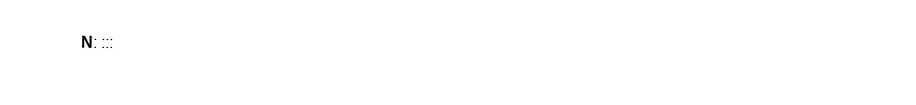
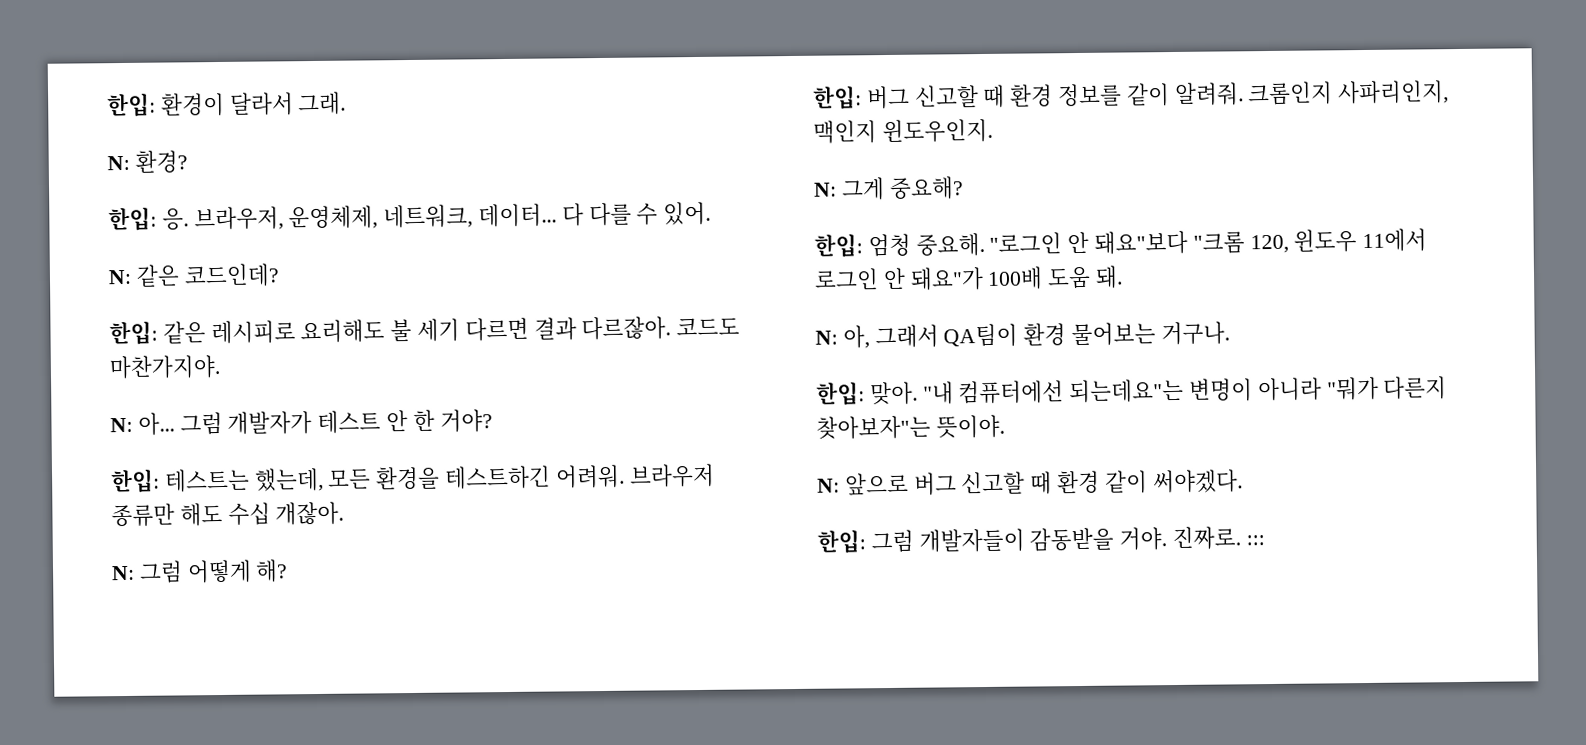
[81,35,98,48] N: -> [107,91,347,118] [107,150,188,173] [108,201,712,232] [108,263,280,288] [109,316,741,346] [109,355,221,380] [110,409,493,436] [110,463,715,494] [111,501,345,528] [111,559,289,584] [812,80,1450,110] [813,118,993,144] [814,176,964,201] [814,228,1428,258] [814,265,1124,291] [815,321,1230,349] [816,376,1448,406] [816,414,1005,440] [817,469,1243,496] [817,526,1242,554] 한입: 환경이 달라서 그래. // N: 환경? // 한입: 응. 브라우저, 운영체제, 네트워크, 데이터... 다 다를 수 있어. // N: 같은 코드인데? // 한입: 같은 레시피로 요리해도 불 세기 다르면 결과 다르잖아. 코드도 마찬가지야. // N: 아... 그럼 개발자가 테스트 안 한 거야? // 한입: 테스트는 했는데, 모든 환경을 테스트하긴 어려워. 브라우저 종류만 해도 수십 개잖아. // N: 그럼 어떻게 해? // 한입: 버그 신고할 때 환경 정보를 같이 알려줘. 크롬인지 사파리인지, 맥인지 윈도우인지. // N: 그게 중요해? // 한입: 엄청 중요해. "로그인 안 돼요"보다 "크롬 120, 윈도우 11에서 로그인 안 돼요"가 100배 도움 돼. // N: 아, 그래서 QA팀이 환경 물어보는 거구나. // 한입: 맞아. "내 컴퓨터에선 되는데요"는 변명이 아니라 "뭐가 다른지 찾아보자"는 뜻이야. // N: 앞으로 버그 신고할 때 환경 같이 써야겠다. // 한입: 그럼 개발자들이 감동받을 거야. 진짜로.

